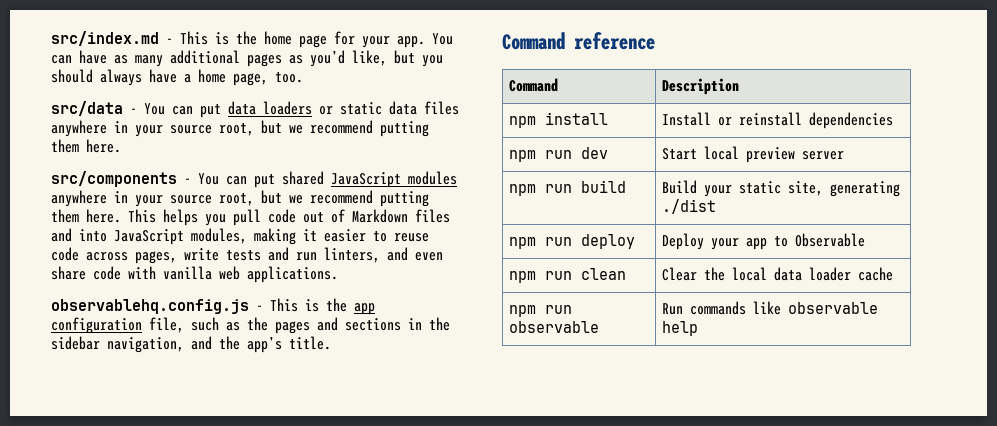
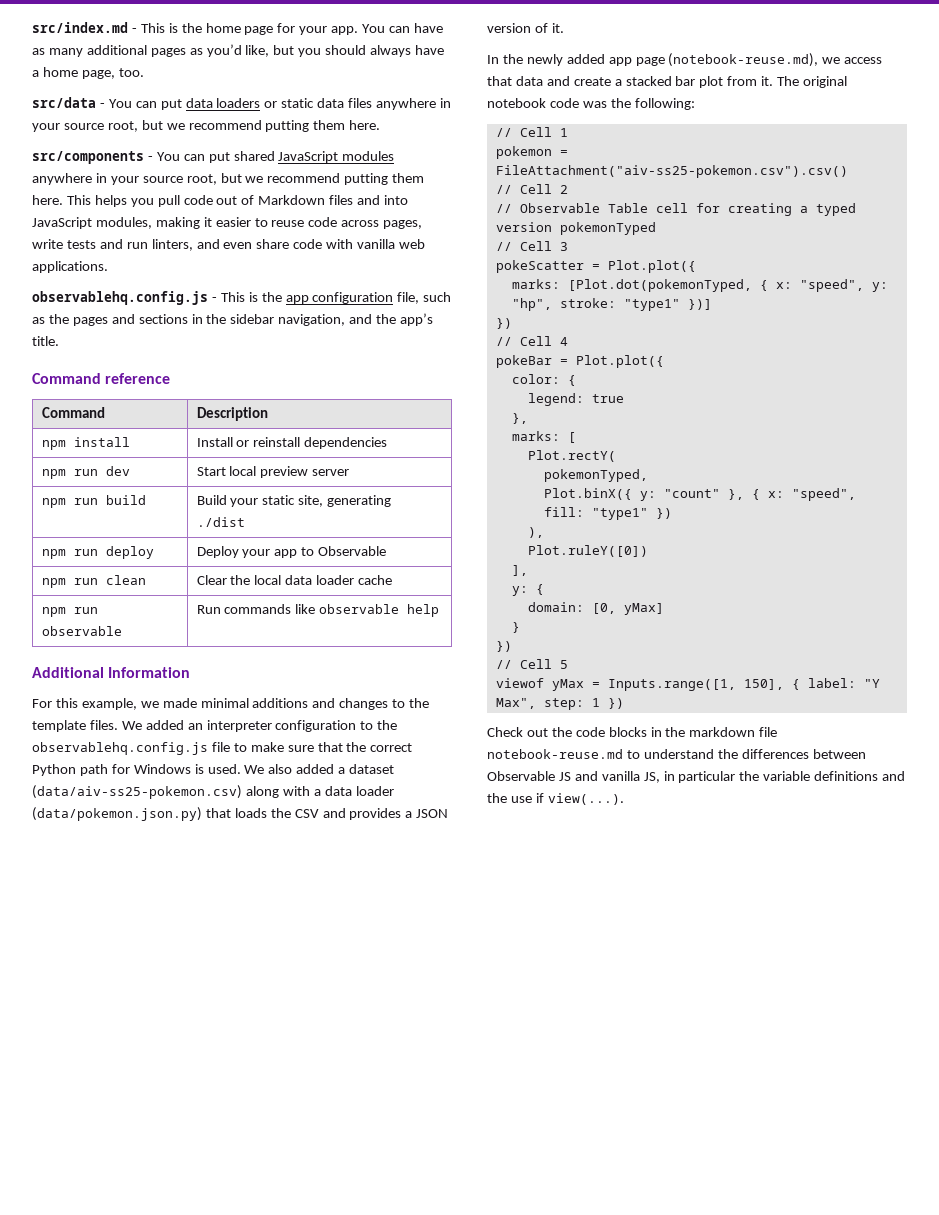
(699, 328) none -> [32,667,191,678] [32,698,430,710] [32,720,398,732] [32,742,413,755] [32,764,395,776] [32,785,394,799] [32,807,449,821] [487,23,564,33] [487,53,883,67] [487,76,848,88] [487,98,695,110] [495,127,568,137] [495,146,568,159] [495,165,848,178] [495,184,568,194] [495,203,856,216] [495,222,656,235] [495,241,568,251] [495,260,696,273] [511,279,888,292] [511,298,712,311] [495,318,512,329] [495,336,568,346] [495,355,664,368] [511,374,576,386] [527,393,624,406] [511,413,528,424] [511,431,576,443] [527,450,616,462] [543,469,648,482] [543,488,856,501] [543,507,672,520] [527,527,544,538] [527,545,648,557] [511,565,528,576] [511,584,544,596] [527,602,664,615] [511,622,520,633] [495,641,512,652] [495,659,568,669] [495,678,880,691] [495,698,624,710] [487,727,778,737] [487,749,866,759] [487,771,906,783] [487,793,624,805] // Additional Information // For this example, we made minimal additions and changes to the template files. We added an interpreter configuration to the observablehq.config.js file to make sure that the correct Python path for Windows is used. We also added a dataset (data/aiv-ss25-pokemon.csv) along with a data loader (data/pokemon.json.py) that loads the CSV and provides a JSON version of it. // In the newly added app page (notebook-reuse.md), we access that data and create a stacked bar plot from it. The original notebook code was the following: // // Cell 1 // pokemon = FileAttachment("aiv-ss25-pokemon.csv").csv() // // Cell 2 // // Observable Table cell for creating a typed version pokemonTyped // // Cell 3 // pokeScatter = Plot.plot({ // marks: [Plot.dot(pokemonTyped, { x: "speed", y: "hp", stroke: "type1" })] // }) // // Cell 4 // pokeBar = Plot.plot({ // color: { // legend: true // }, // marks: [ // Plot.rectY( // pokemonTyped, // Plot.binX({ y: "count" }, { x: "speed", fill: "type1" }) // ), // Plot.ruleY([0]) // ], // y: { // domain: [0, yMax] // } // }) // // Cell 5 // viewof yMax = Inputs.range([1, 150], { label: "Y Max", step: 1 }) // Check out the code blocks in the markdown file notebook-reuse.md to understand the differences between Observable JS and vanilla JS, in particular the variable definitions and the use if view(...).

